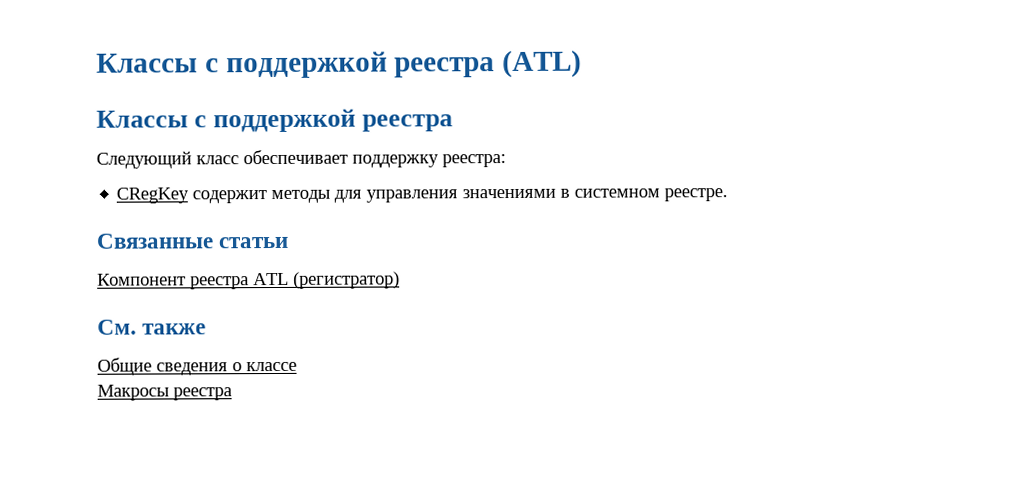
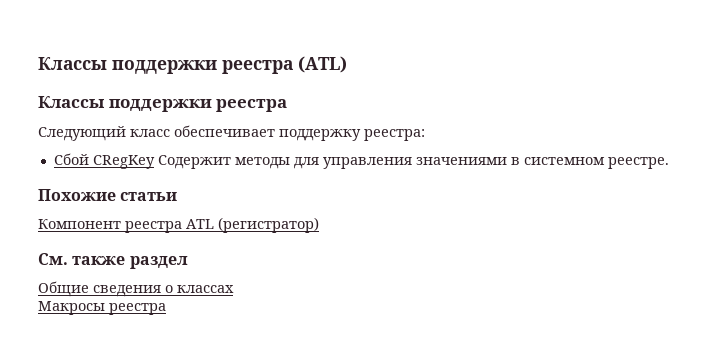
[96,51,388,79] Классы с поддержкой -> [38,57,217,74] Классы поддержки
[194,108,357,133] с поддержкой -> [108,99,212,112] поддержки
[116,187,268,204] CRegKey содержит -> [53,153,231,169] Сбой CRegKey Содержит
[96,233,214,249] Связанные -> [38,189,116,201] Похожие
(207, 329) none -> [129,256,188,269] раздел
[246,361,297,372] классе -> [177,285,234,293] классах

